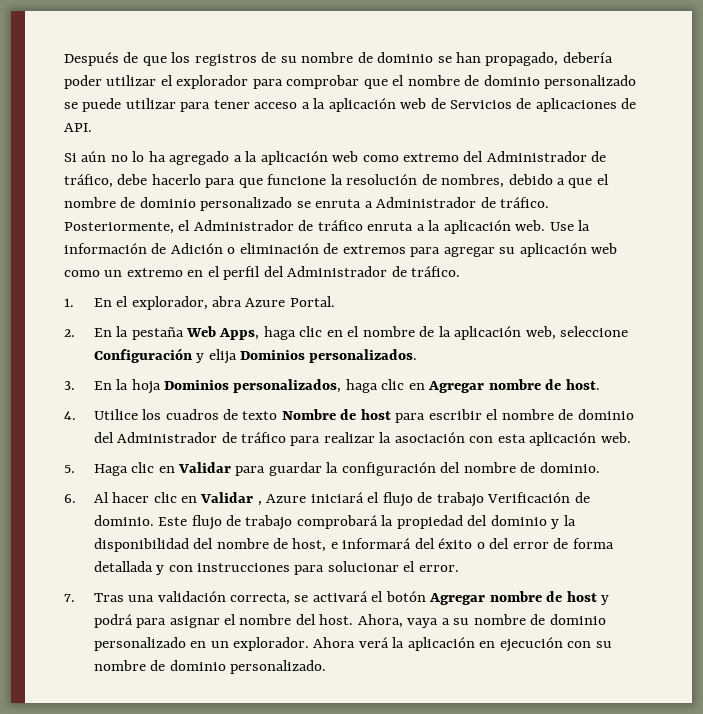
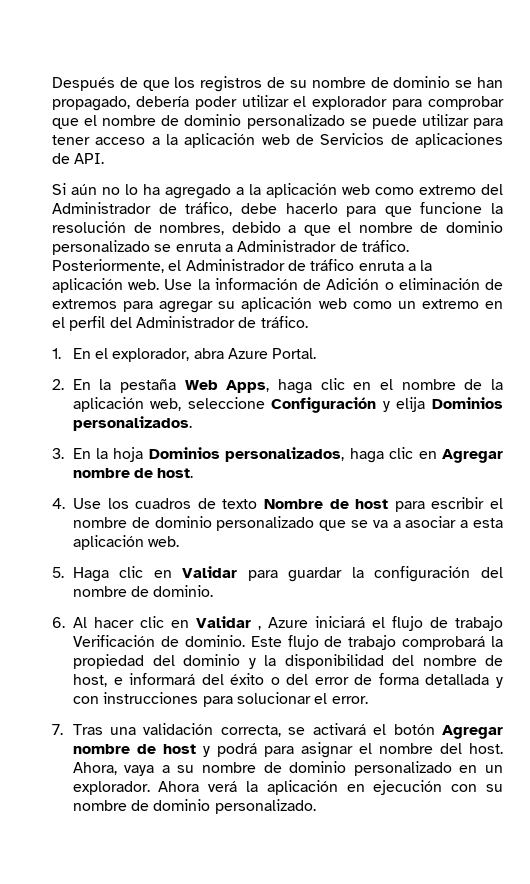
[93,409,138,420] Utilice -> [73,498,101,509] Use
[93,432,494,446] del Administrador de tráfico para realizar la asociación con -> [216,516,469,531] personalizado que se va a asociar a

